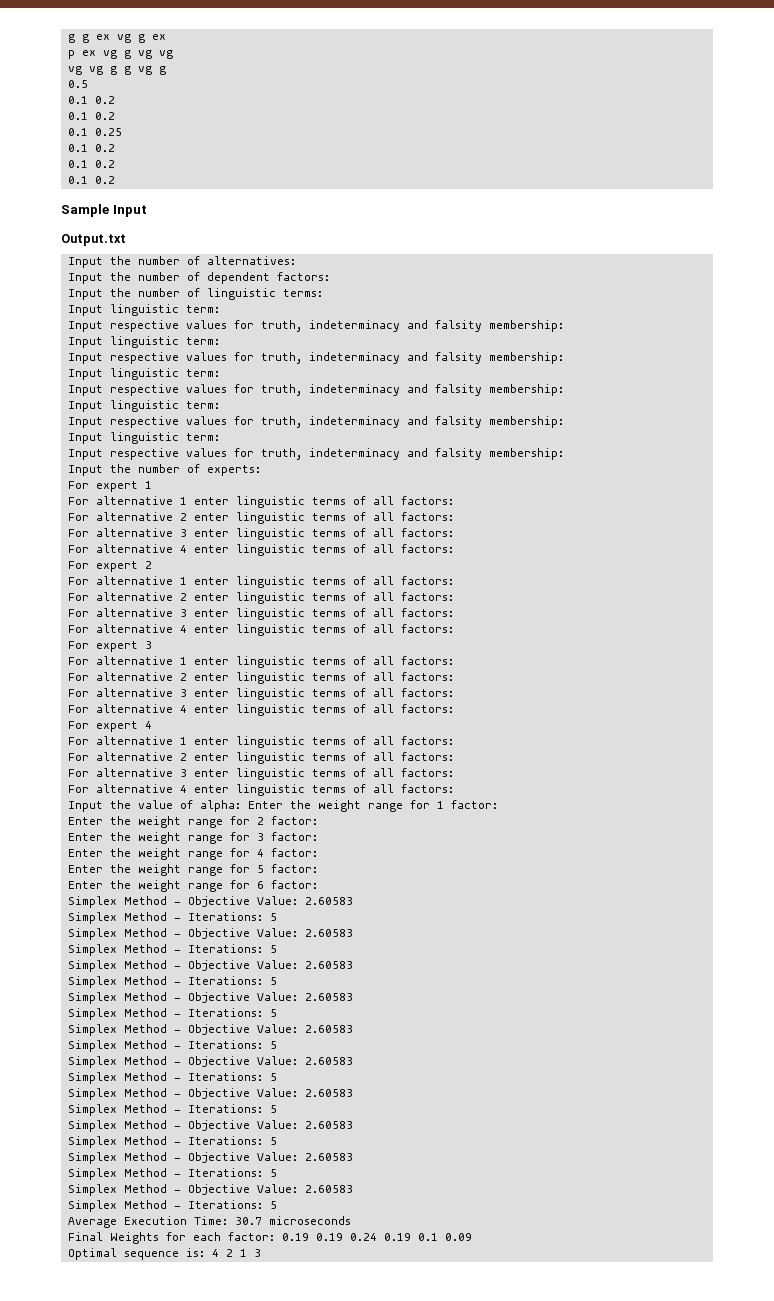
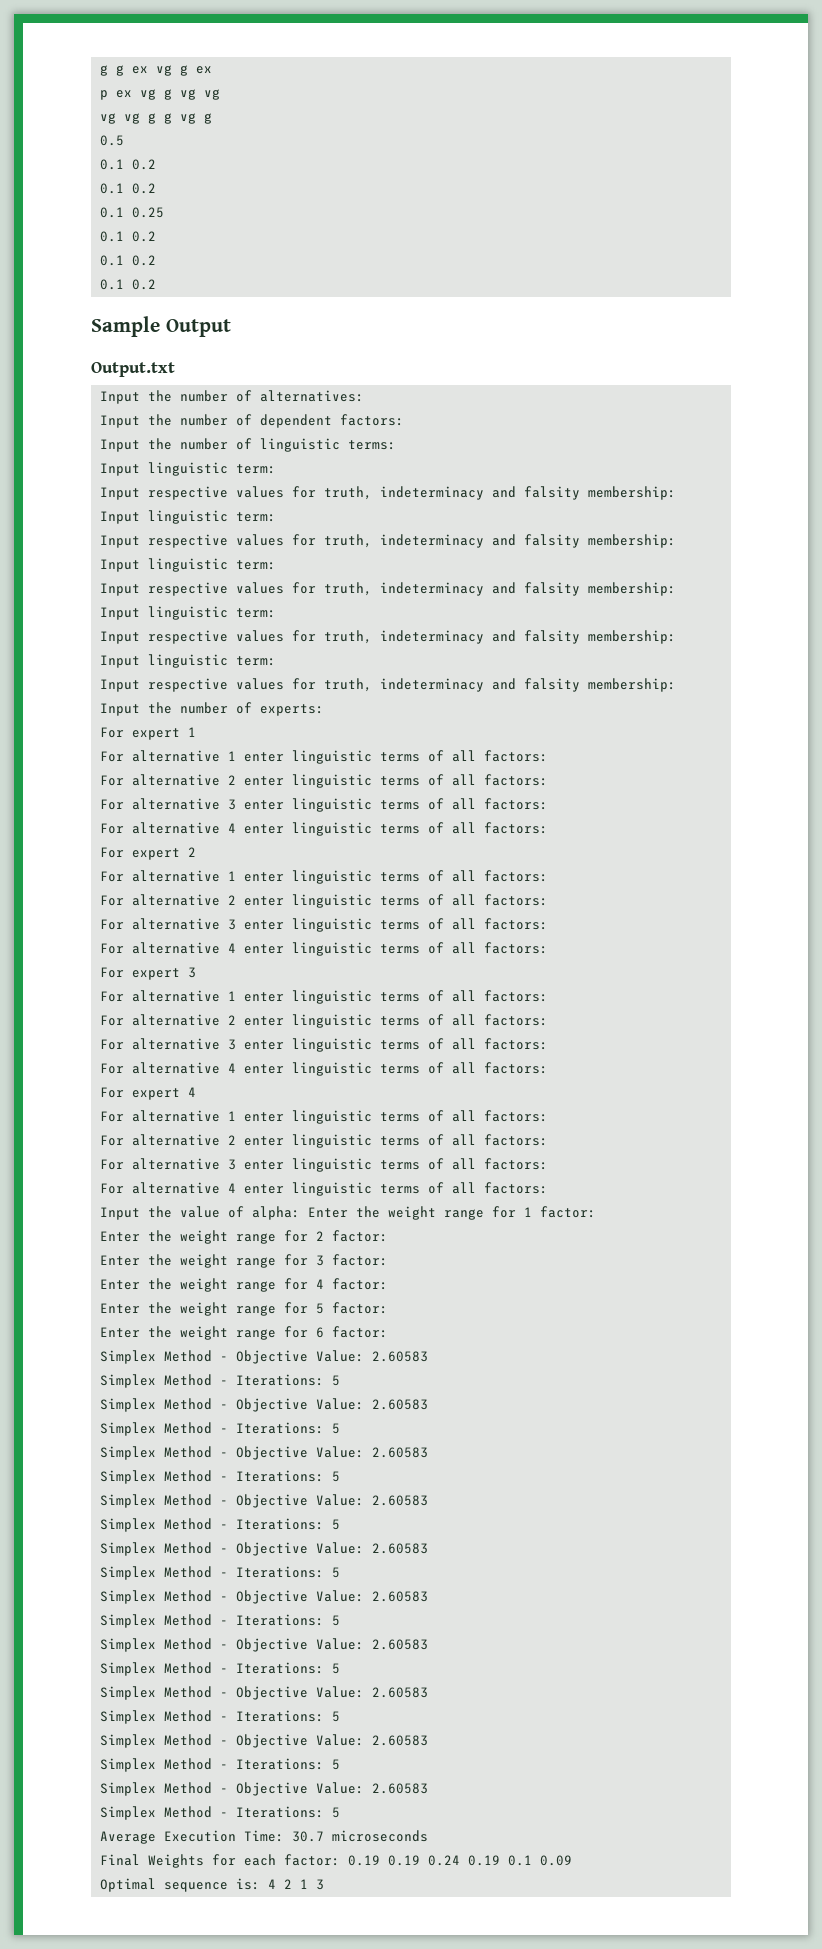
[112,205,147,217] Input -> [165,319,231,337] Output

